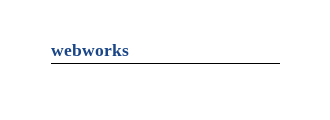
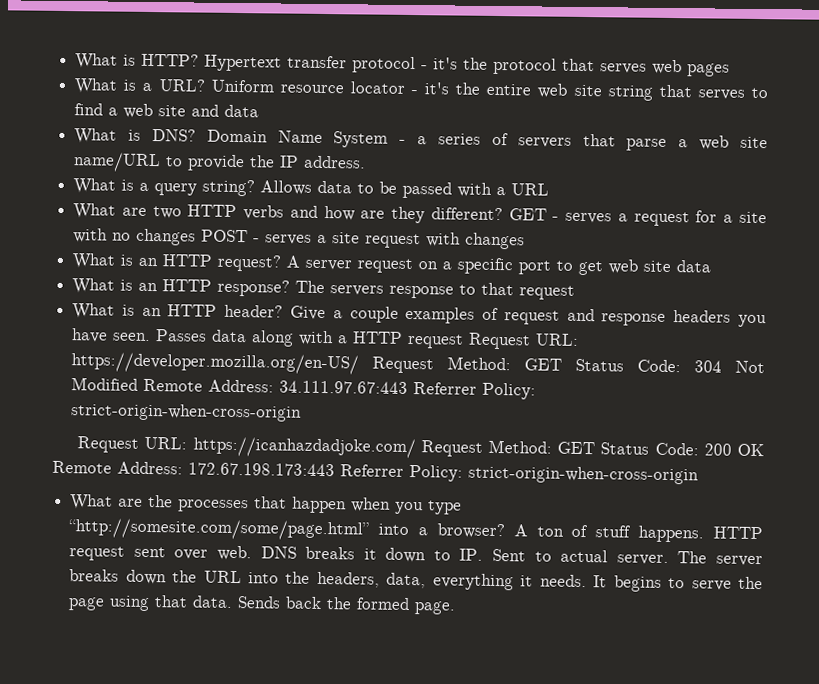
[51,44,129,56] webworks -> [75,53,731,77] [74,78,769,101] [74,103,260,119] [74,128,769,151] [73,152,367,173] [73,178,550,199] [73,203,767,227] [73,228,526,250] [72,253,712,276] [72,278,576,300] [72,303,767,328] [71,328,580,350] [71,352,765,375] [71,377,537,400] [71,403,303,422] [77,436,764,459] [52,460,699,485] [70,494,463,515] [68,518,763,543] [69,545,763,567] [69,569,764,592] [68,595,457,615] What is HTTP? Hypertext transfer protocol - it's the protocol that serves web pages // What is a URL? Uniform resource locator - it's the entire web site string that serves to find a web site and data // What is DNS? Domain Name System - a series of servers that parse a web site name/URL to provide the IP address. // What is a query string? Allows data to be passed with a URL // What are two HTTP verbs and how are they different? GET - serves a request for a site with no changes POST - serves a site request with changes // What is an HTTP request? A server request on a specific port to get web site data // What is an HTTP response? The servers response to that request // What is an HTTP header? Give a couple examples of request and response headers you have seen. Passes data along with a HTTP request Request URL: https://developer.mozilla.org/en-US/ Request Method: GET Status Code: 304 Not Modified Remote Address: 34.111.97.67:443 Referrer Policy: strict-origin-when-cross-origin // Request URL: https://icanhazdadjoke.com/ Request Method: GET Status Code: 200 OK Remote Address: 172.67.198.173:443 Referrer Policy: strict-origin-when-cross-origin // What are the processes that happen when you type “http://somesite.com/some/page.html” into a browser? A ton of stuff happens. HTTP request sent over web. DNS breaks it down to IP. Sent to actual server. The server breaks down the URL into the headers, data, everything it needs. It begins to serve the page using that data. Sends back the formed page.

